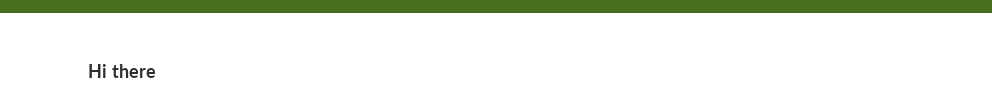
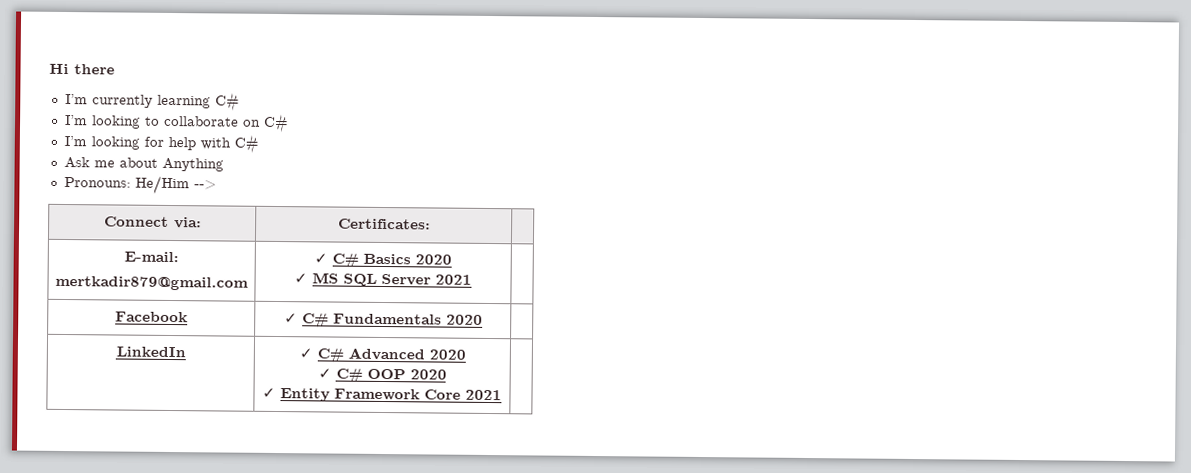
(156, 71) none -> [64,92,240,112] [64,113,289,134] [63,134,259,154] [63,156,224,172] [63,175,217,195] [103,216,202,229] [337,218,431,230] [124,251,179,263] [55,275,249,291] [314,252,452,269] [294,272,472,287] [115,311,188,323] [283,312,483,329] [115,346,186,358] [298,347,466,364] [317,367,447,384] [262,387,502,402] // I’m currently learning C# // I’m looking to collaborate on C# // I’m looking for help with C# // Ask me about Anything // Pronouns: He/Him --> // Connect via: | Certificates: | // E-mail: // mertkadir879@gmail.com | ✓ C# Basics 2020 // ✓ MS SQL Server 2021 | // Facebook | ✓ C# Fundamentals 2020 | // LinkedIn | ✓ C# Advanced 2020 // ✓ C# OOP 2020 // ✓ Entity Framework Core 2021 |

